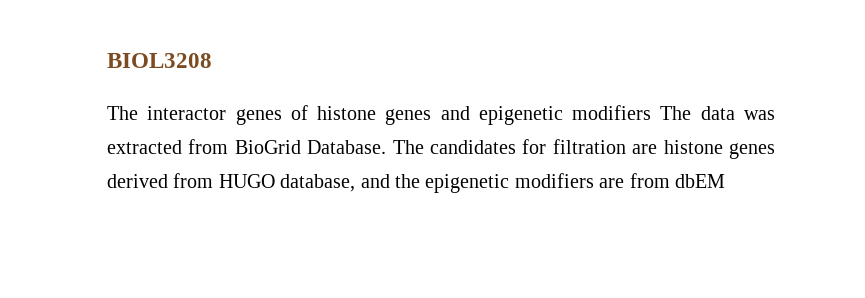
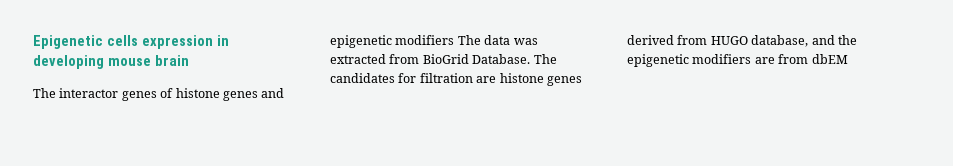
[107,53,212,68] BIOL3208 -> [33,35,229,49] [33,55,189,69] Epigenetic cells expression in developing mouse brain

